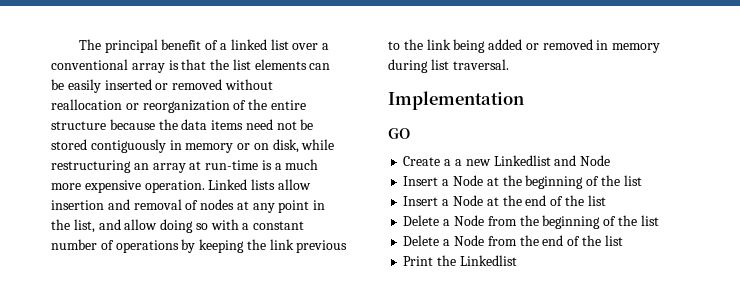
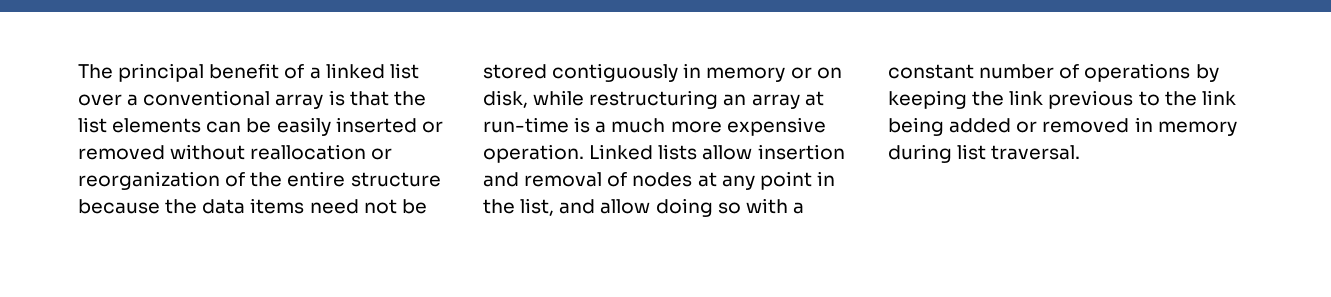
[388,91,524,110] [388,128,410,139] [403,155,611,166] [403,175,642,189] [403,195,606,206] [403,215,659,229] [403,235,623,246] [403,255,517,266] // Implementation // GO // Create a a new Linkedlist and Node // Insert a Node at the beginning of the list // Insert a Node at the end of the list // Delete a Node from the beginning of the list // Delete a Node from the end of the list // Print the Linkedlist -> (1081, 152) none

